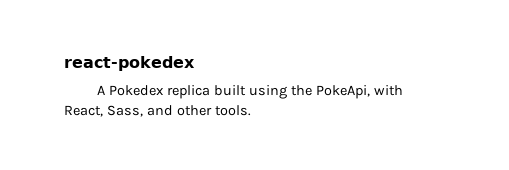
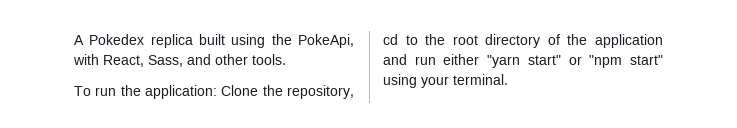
[64,56,195,71] react-pokedex // -> (74, 40) none
(251, 110) none -> [74,85,354,99] [383,34,663,48] [383,54,663,68] [383,74,508,88] // To run the application: Clone the repository, cd to the root directory of the application and run either "yarn start" or "npm start" using your terminal.

